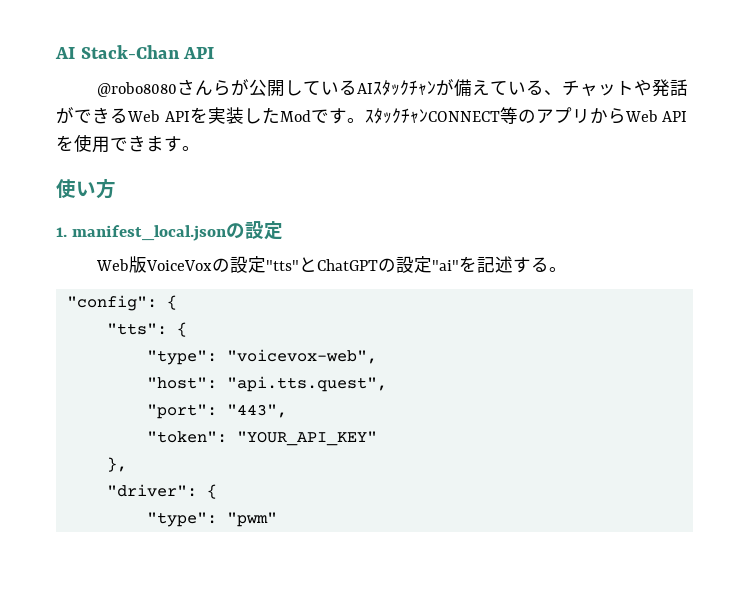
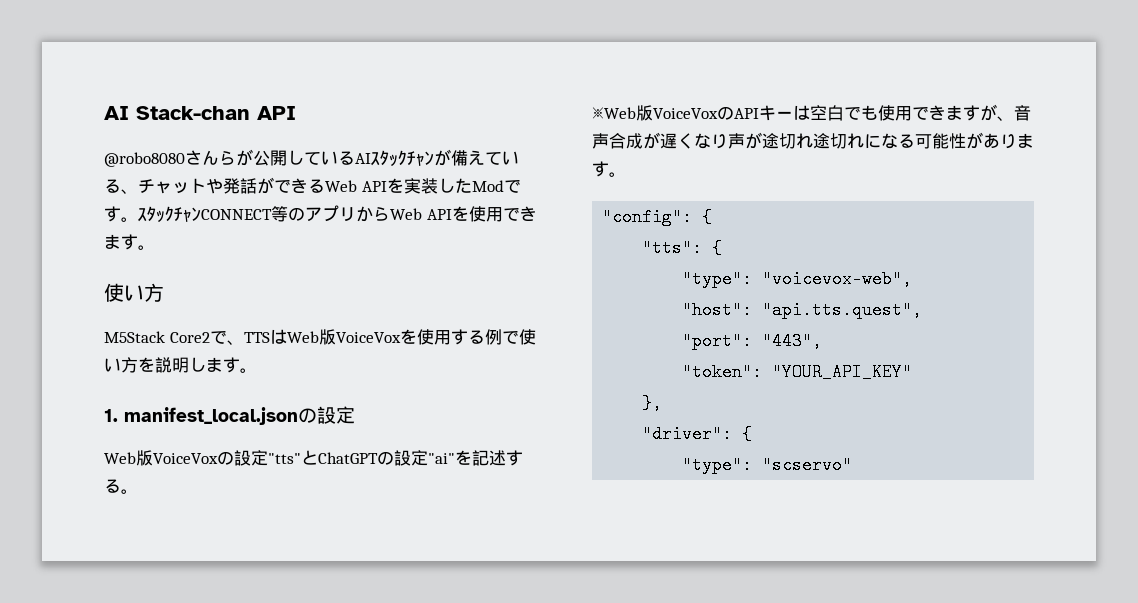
[55,45,180,59] AI Stack-Chan -> [104,106,250,120] AI Stack-chan
(116, 188) none -> [104,329,536,345] [104,357,257,373] // M5Stack Core2で、TTSはWeb版VoiceVoxを使用する例で使い方を説明します。
(568, 269) none -> [592,104,1031,121] [592,132,1034,149] [592,161,626,177] // ※Web版VoiceVoxのAPIキーは空白でも使用できますが、音声合成が遅くなり声が途切れ途切れになる可能性があります。
[226,512,277,527] "pwm" -> [762,456,853,474] "scservo"

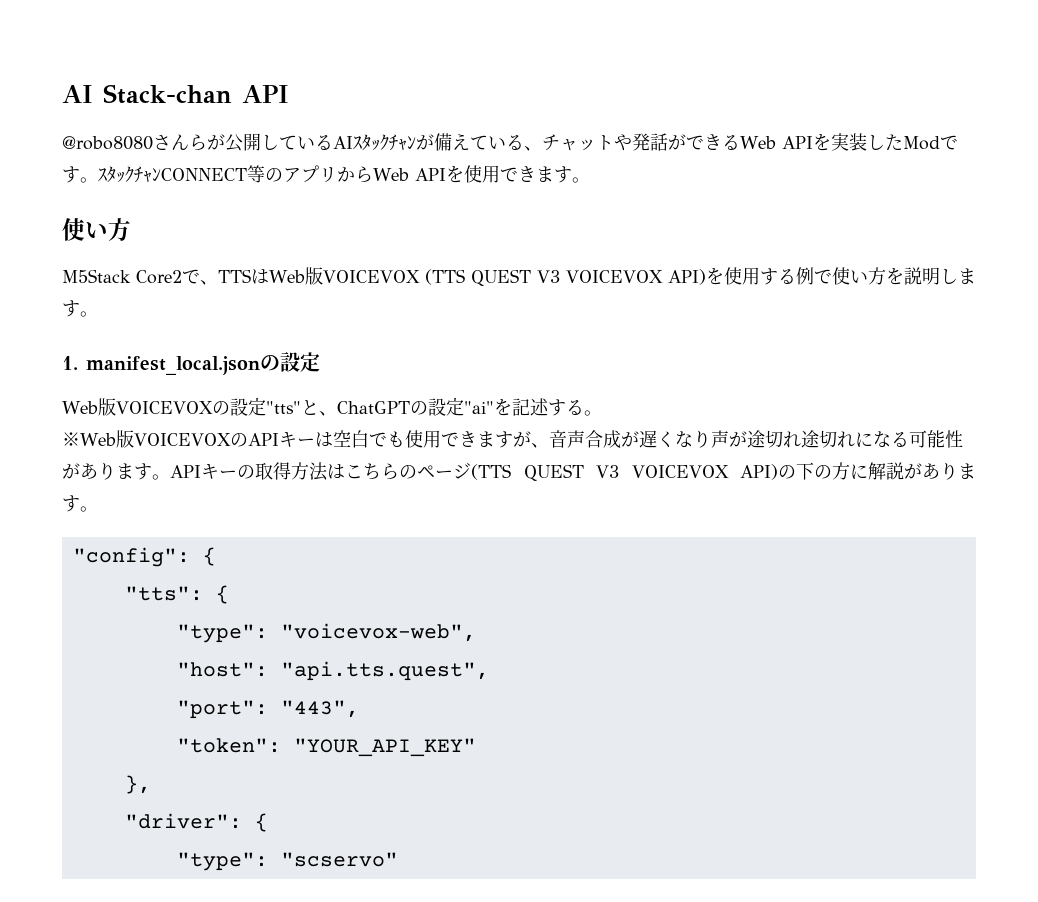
[335,332,401,343] VoiceVox -> [322,269,706,287] VOICEVOX (TTS QUEST V3 VOICEVOX API)
[153,453,218,464] VoiceVox -> [115,401,213,414] VOICEVOX
(318, 457) none -> [318,411,337,416] 、
[653,108,718,119] VoiceVox -> [133,433,231,446] VOICEVOX
(626, 174) none -> [170,462,976,482] [62,495,98,512] APIキーの取得方法はこちらのページ(TTS QUEST V3 VOICEVOX API)の下の方に解説があります。

